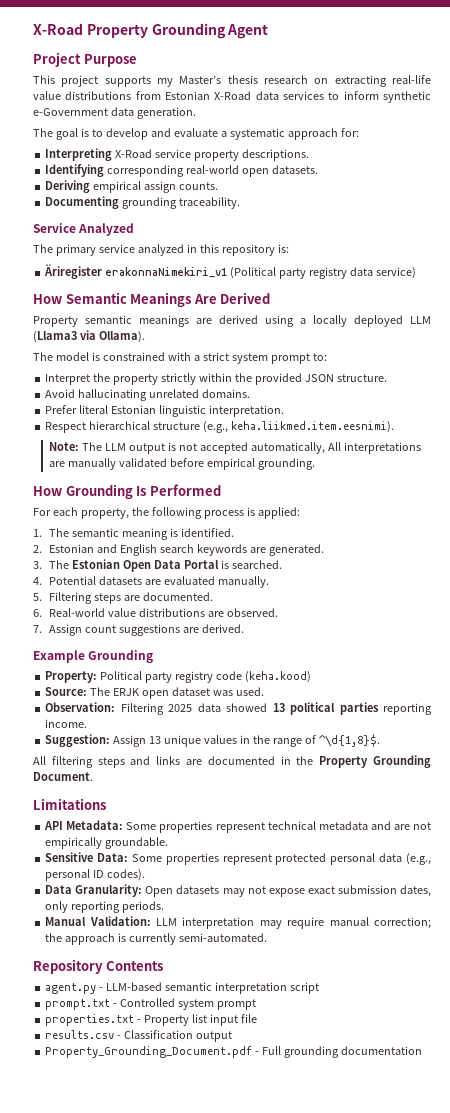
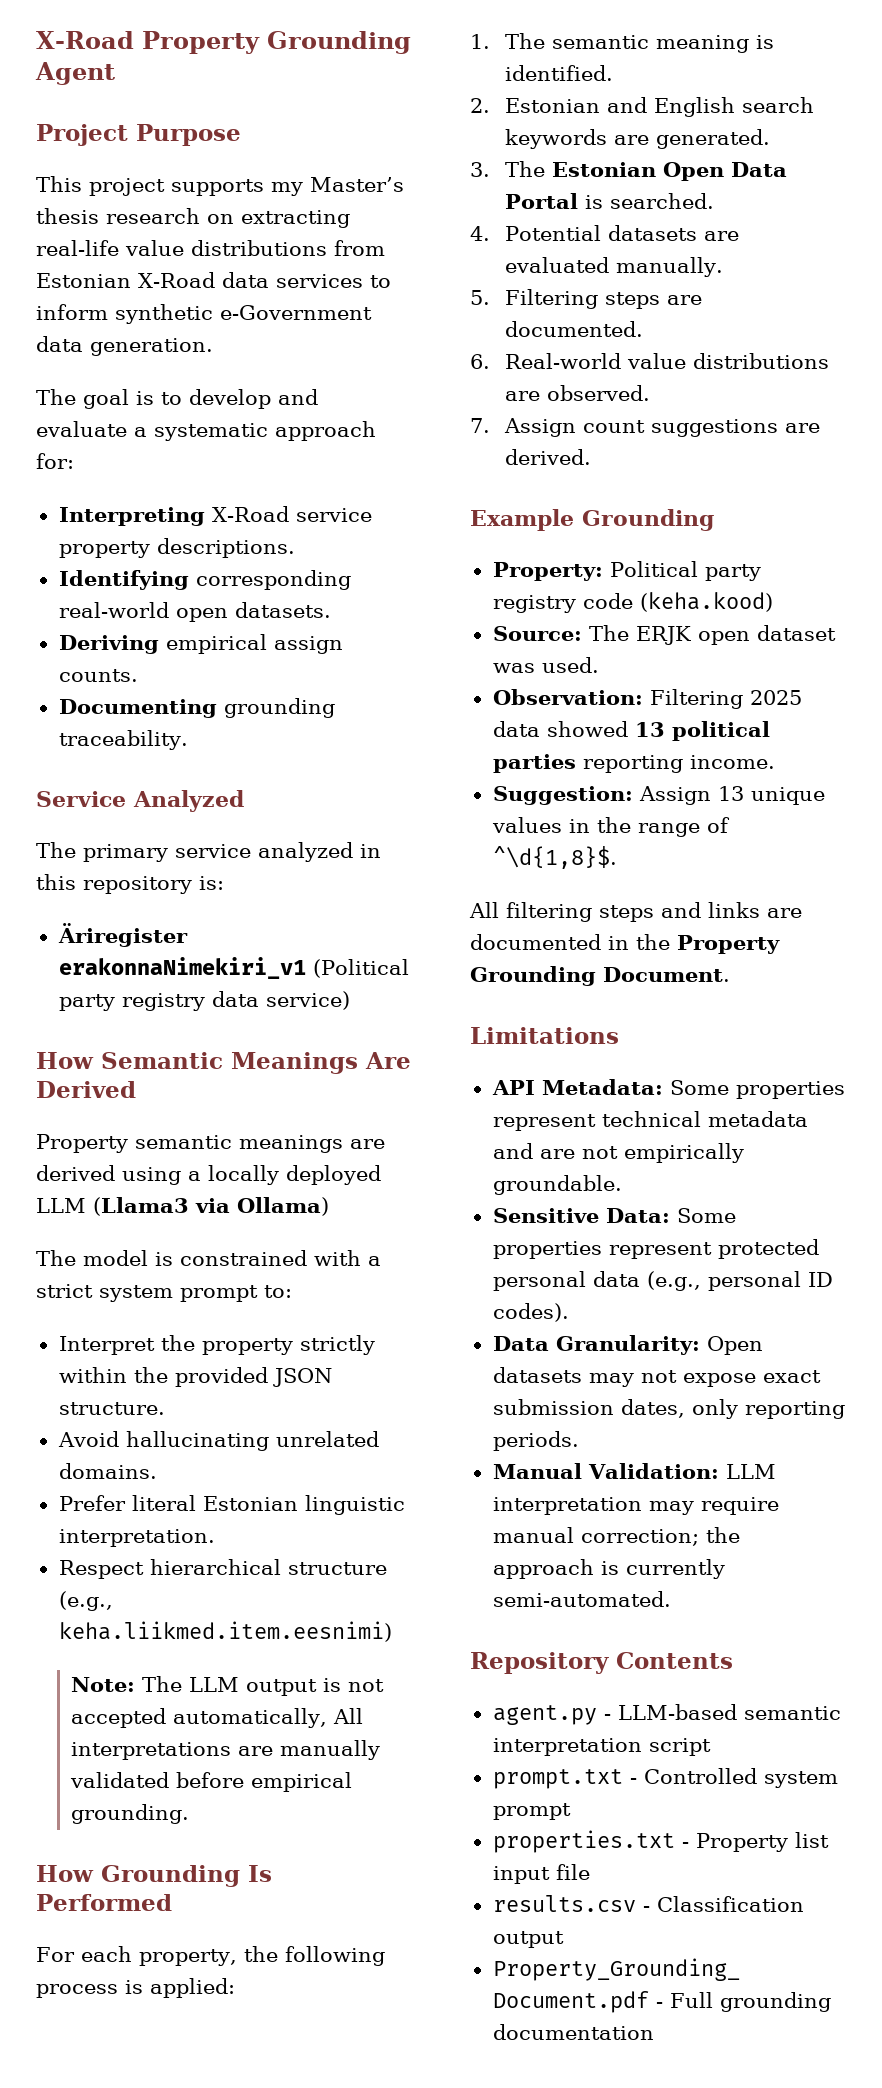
[98,331,145,343] Ollama). -> [237,1197,329,1216] Ollama)
[230,421,394,433] keha.liikmed.item.eesnimi). -> [58,1621,392,1642] keha.liikmed.item.eesnimi)

